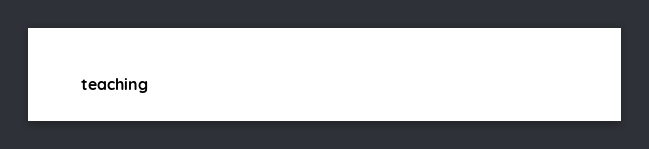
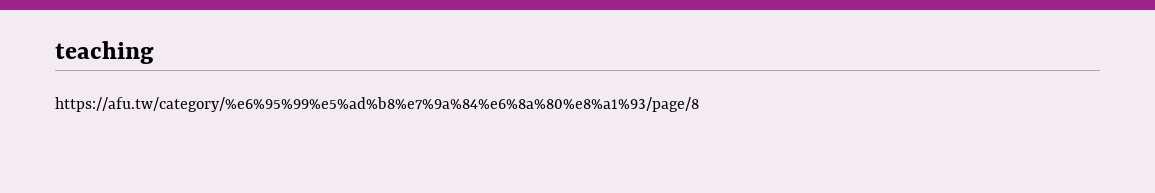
(148, 85) none -> [55,97,699,112] // https://afu.tw/category/%e6%95%99%e5%ad%b8%e7%9a%84%e6%8a%80%e8%a1%93/page/8

